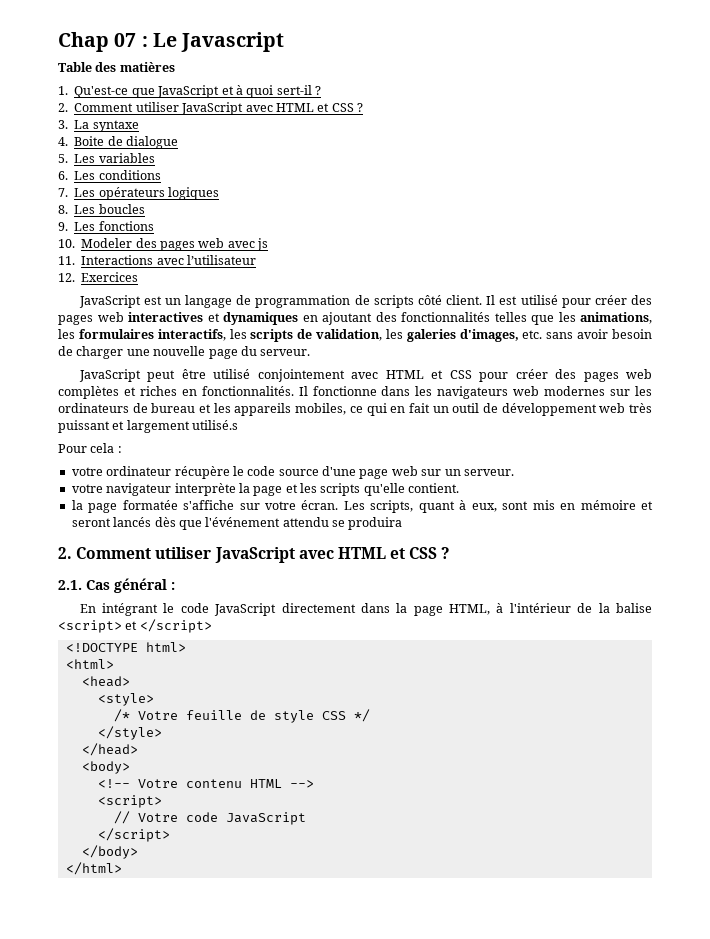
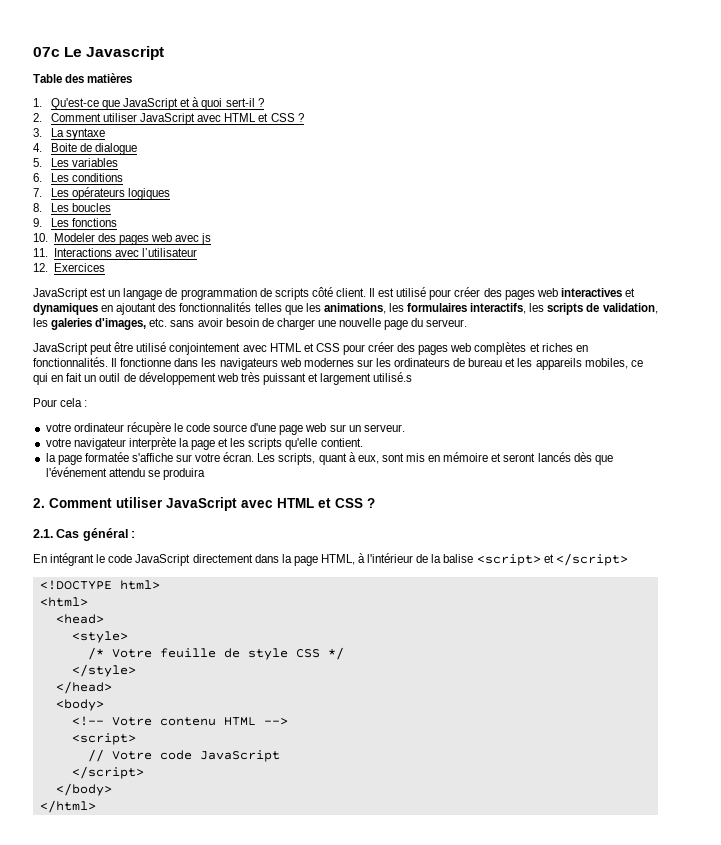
[58,32,148,52] Chap 07 : -> [33,47,60,57] 07c

